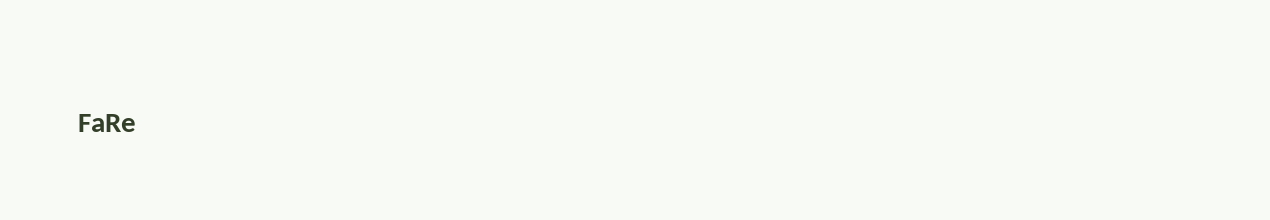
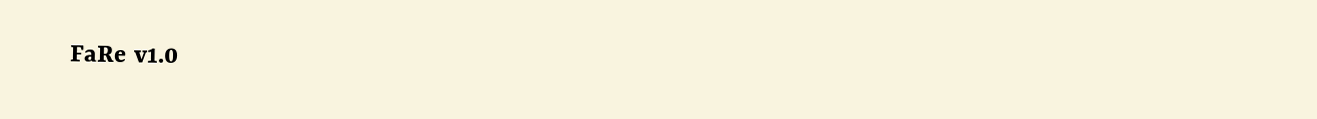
(136, 123) none -> [132,47,179,64] v1.0

